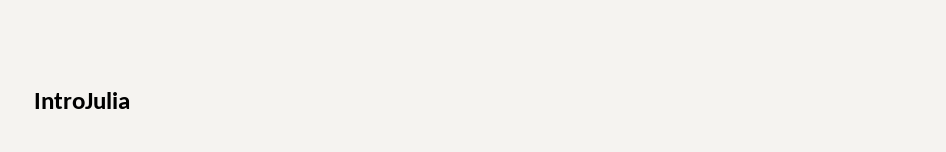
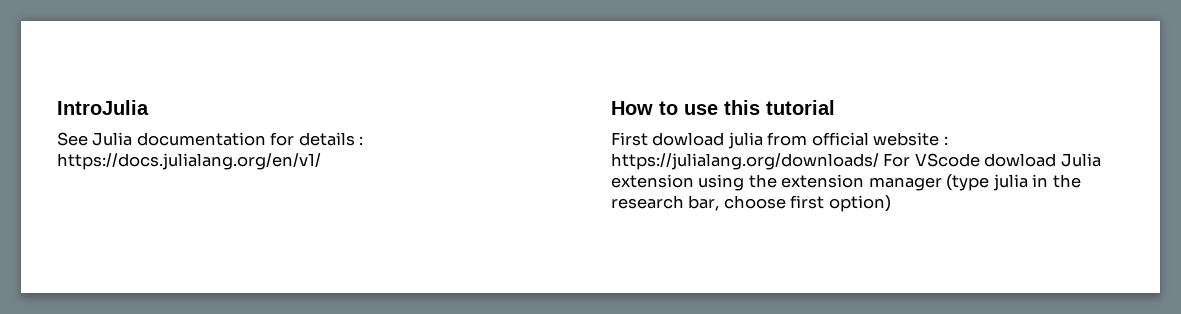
(130, 100) none -> [57,132,364,146] [57,153,321,170] [611,100,835,115] [611,132,948,149] [611,153,1101,170] [611,174,1081,191] [611,195,891,212] // See Julia documentation for details : https://docs.julialang.org/en/v1/ // How to use this tutorial // First dowload julia from official website : https://julialang.org/downloads/ For VScode dowload Julia extension using the extension manager (type julia in the research bar, choose first option)

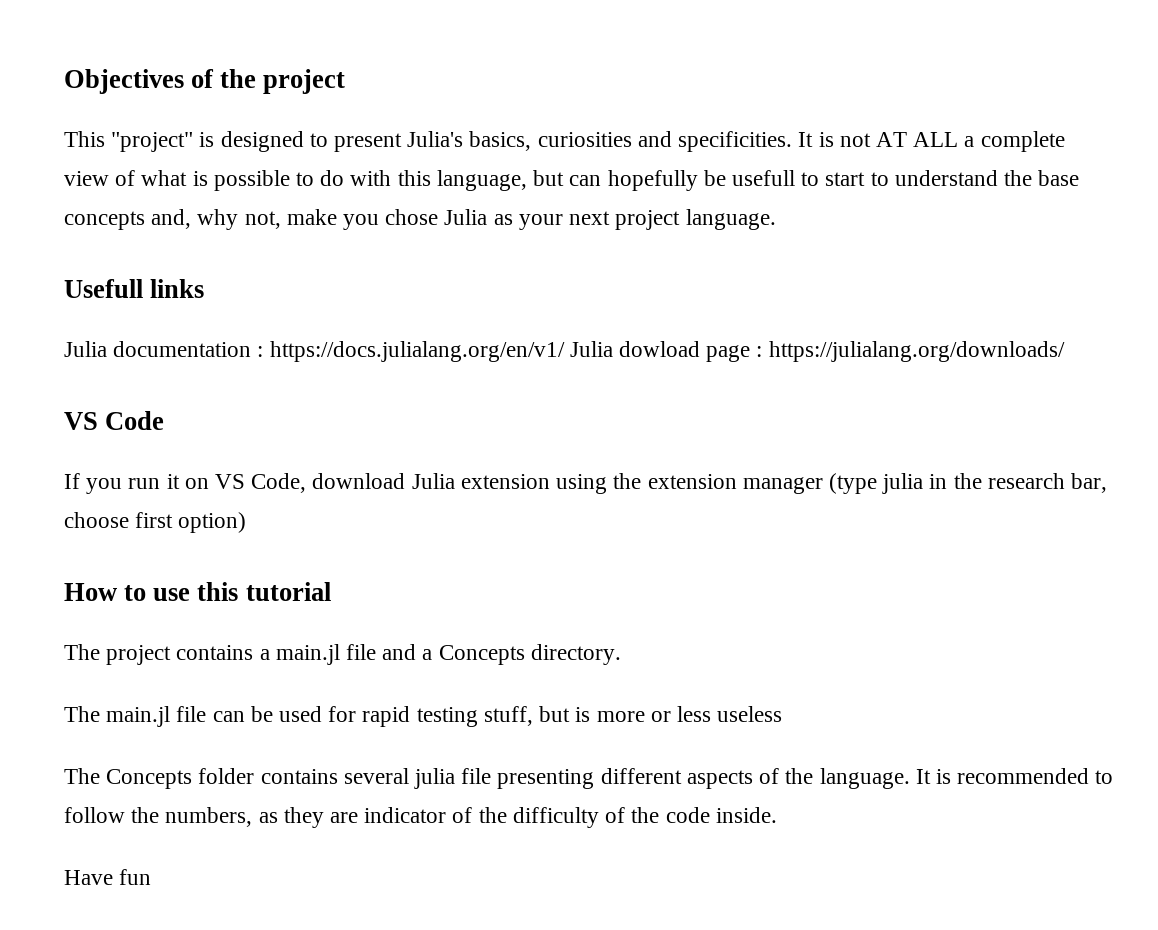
[57,100,149,115] [57,132,364,146] [57,153,321,170] [611,100,835,115] [611,132,948,149] [611,153,1057,170] IntroJulia // See Julia documentation for details : https://docs.julialang.org/en/v1/ // How to use this tutorial // First dowload julia from official website : https://julialang.org/downloads/ For VScode dowload -> [64,69,346,94] [64,131,1065,152] [64,170,1080,191] [64,209,776,230] [64,279,205,298] [64,341,1065,362] [64,411,165,430] [64,473,406,494] Objectives of the project // This "project" is designed to present Julia's basics, curiosities and specificities. It is not AT ALL a complete view of what is possible to do with this language, but can hopefully be usefull to start to understand the base concepts and, why not, make you chose Julia as your next project language. // Usefull links // Julia documentation : https://docs.julialang.org/en/v1/ Julia dowload page : https://julialang.org/downloads/ // VS Code // If you run it on VS Code, download
(891, 203) none -> [64,582,331,601] [64,644,621,665] [64,706,783,727] [64,768,1114,789] [64,807,777,828] [64,869,152,885] // How to use this tutorial // The project contains a main.jl file and a Concepts directory. // The main.jl file can be used for rapid testing stuff, but is more or less useless // The Concepts folder contains several julia file presenting different aspects of the language. It is recommended to follow the numbers, as they are indicator of the difficulty of the code inside. // Have fun

